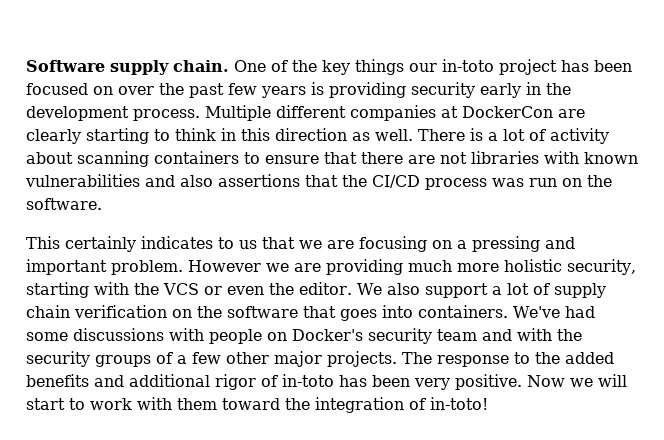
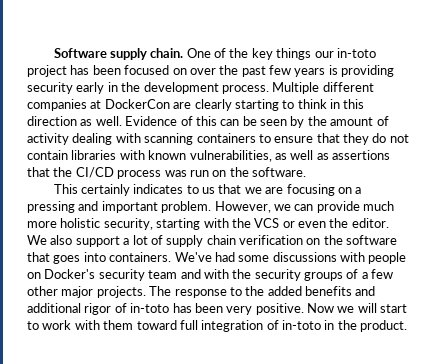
[418,128,609,144] [26,152,73,164] There is a lot of activity about -> [125,116,389,128] [27,133,141,145] Evidence of this can be seen by the amount of activity dealing with
[361,151,638,164] [25,174,213,187] there are not libraries with known vulnerabilities and also -> [343,133,409,145] [27,150,329,162] they do not contain libraries with known vulnerabilities, as well as
[188,259,403,275] However we are providing -> [214,201,360,213] However, we can provide
[285,398,310,410] the -> [179,320,198,330] full
[430,397,488,410] in-toto! -> [282,320,408,332] in-toto in the product.

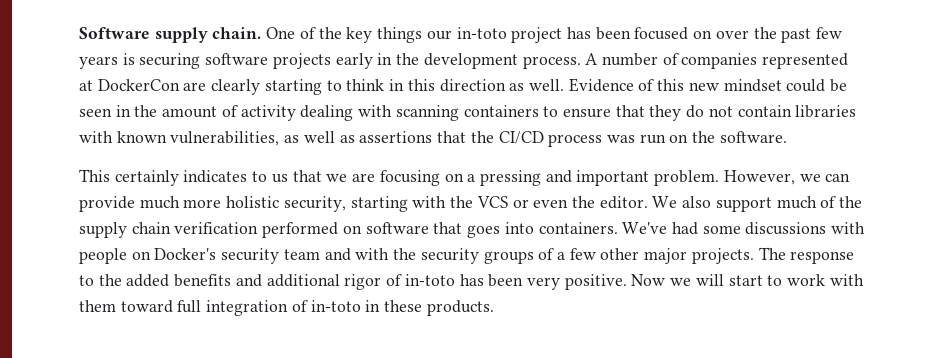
[341,65,395,77] [27,82,73,94] providing security -> [139,53,331,69] securing software projects
[272,82,374,94] [27,99,87,111] Multiple different companies -> [585,53,849,69] A number of companies represented
[220,119,240,126] can -> [688,79,826,92] new mindset could
[290,116,305,128] by -> [115,105,131,117] in
[123,235,163,245] a lot of -> [776,196,863,209] much of the
[306,235,343,245] on the -> [262,222,362,238] performed on
[337,320,408,332] the product. -> [384,300,494,316] these products.

